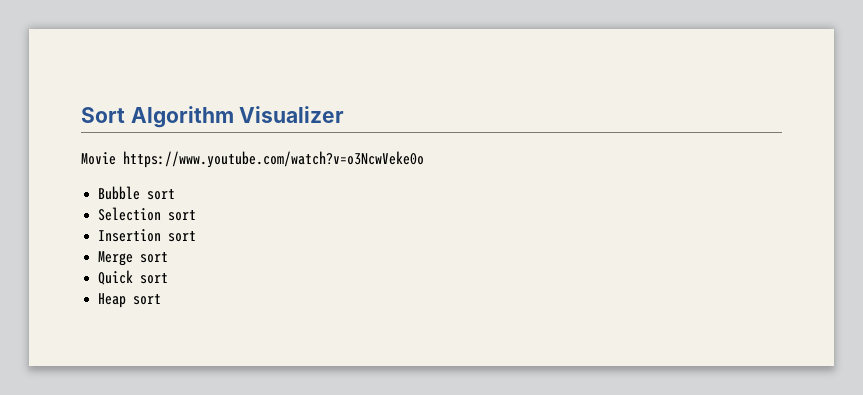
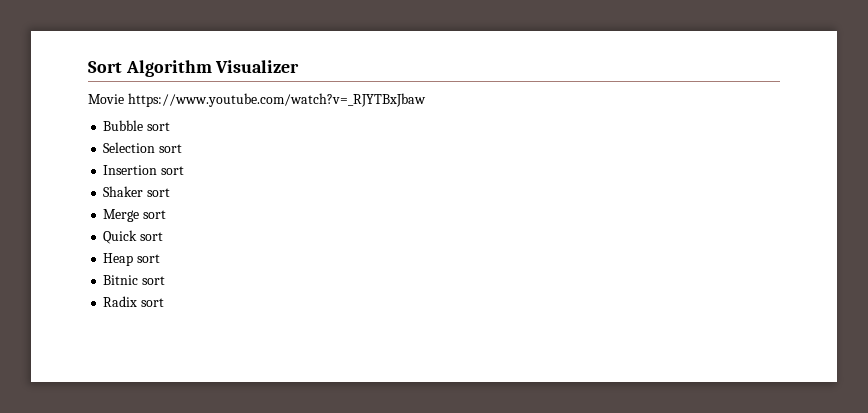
[123,151,424,168] https://www.youtube.com/watch?v=o3NcwVeke0o -> [127,93,426,107] https://www.youtube.com/watch?v=_RJYTBxJbaw
(197, 236) none -> [103,186,171,197] // Shaker sort
(162, 299) none -> [103,275,166,285] [103,296,165,307] // Bitnic sort // Radix sort

